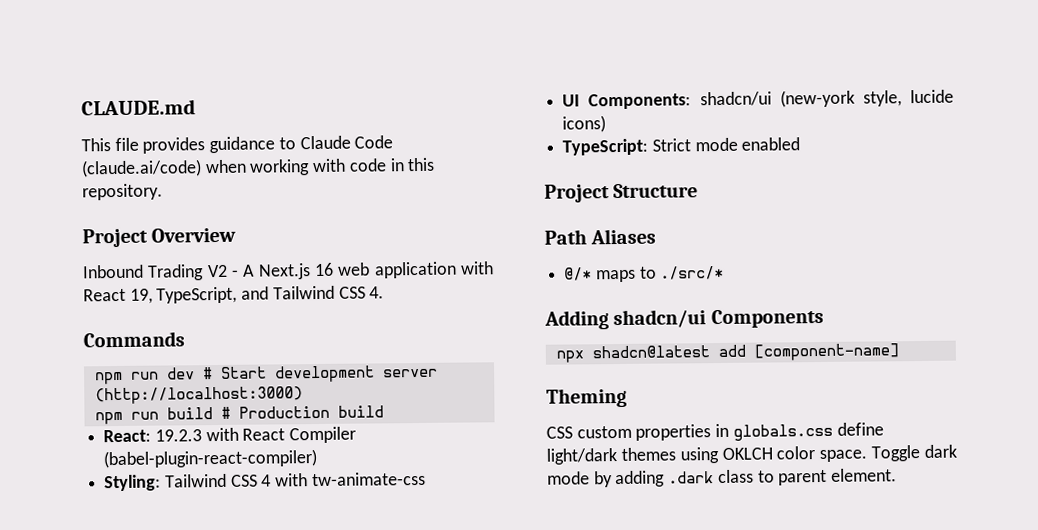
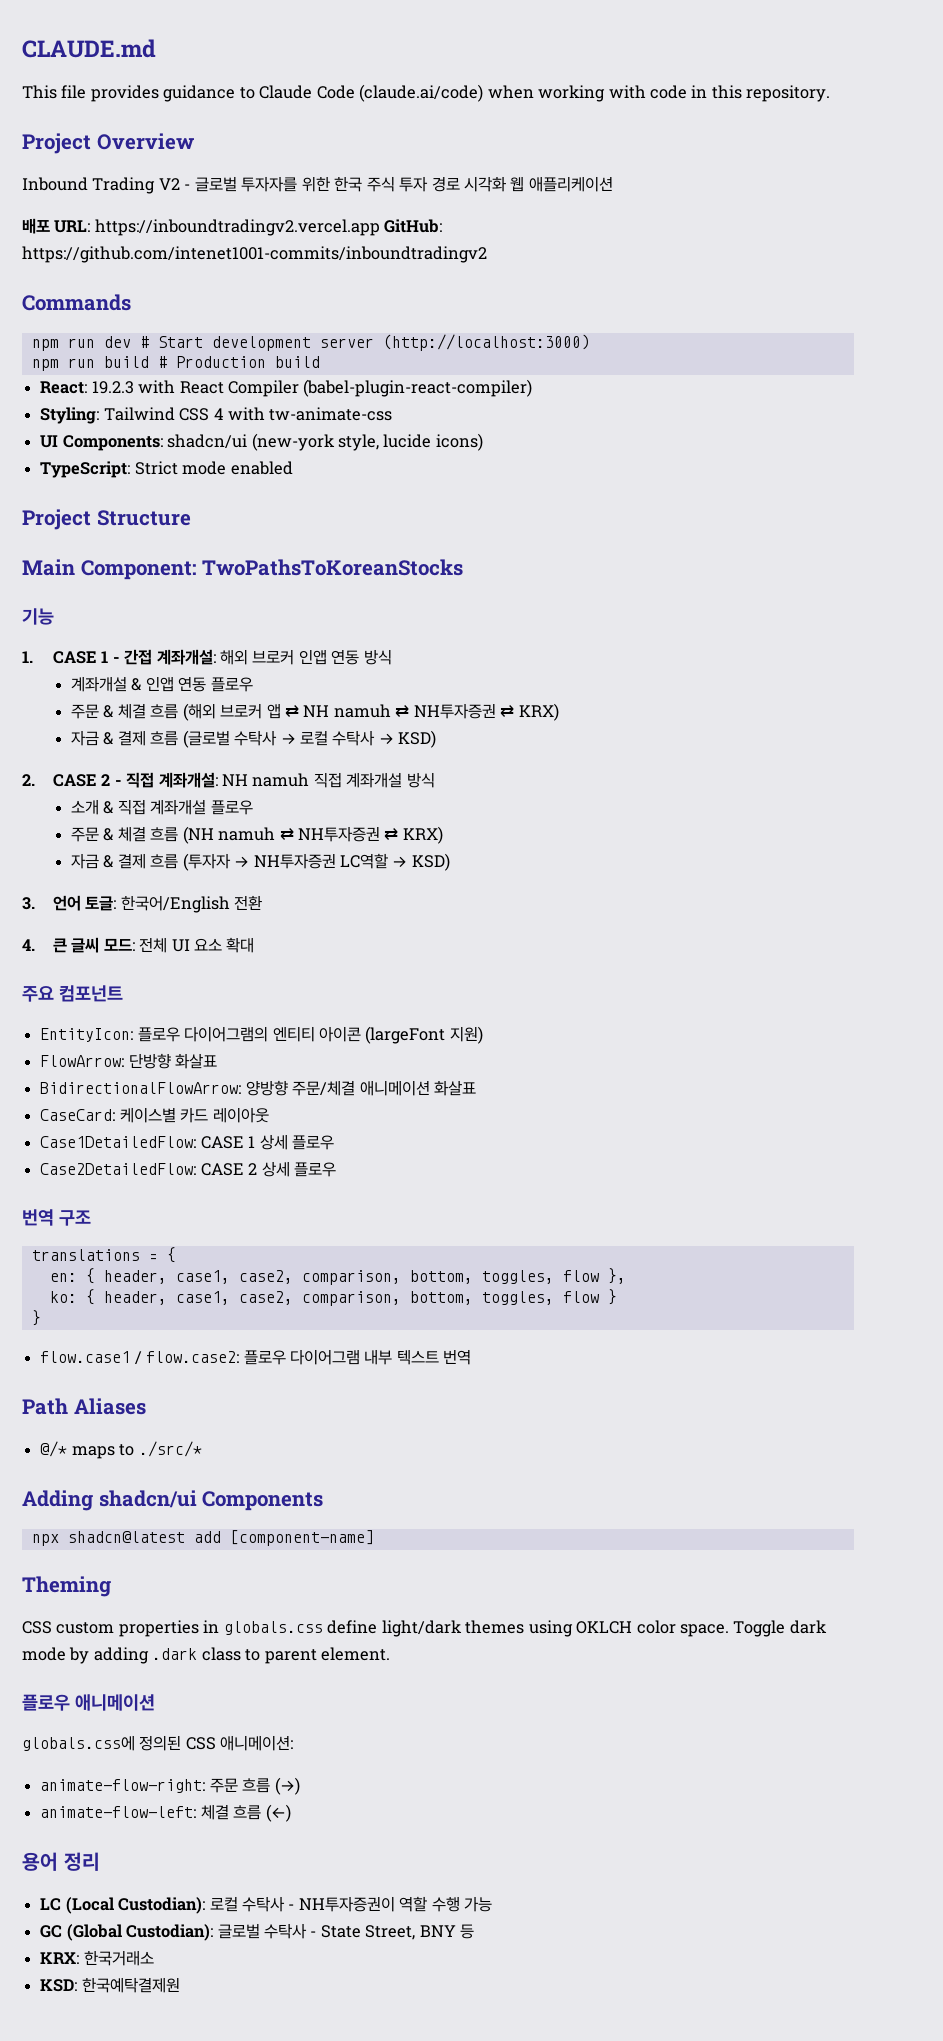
[242,261,494,280] [83,285,385,304] A Next.js 16 web application with React 19, TypeScript, and Tailwind CSS 4. -> [194,176,613,192] [22,218,443,236] [22,246,487,263] 글로벌 투자자를 위한 한국 주식 투자 경로 시각화 웹 애플리케이션 // 배포 URL: https://inboundtradingv2.vercel.app GitHub: https://github.com/intenet1001-commits/inboundtradingv2
(699, 191) none -> [22,559,464,580] [22,608,54,625] [22,649,392,665] [70,676,253,692] [70,703,559,721] [70,730,437,748] [22,772,435,788] [70,799,253,815] [70,826,443,844] [70,853,450,871] [22,895,263,913] [22,937,255,953] [22,985,123,1002] [40,1026,483,1044] [40,1053,218,1069] [40,1080,476,1096] [40,1107,269,1123] [40,1134,334,1150] [40,1161,336,1177] [22,1209,91,1226] [31,1247,176,1263] [49,1268,626,1285] [49,1289,617,1306] [31,1310,41,1326] [40,1349,472,1365] // Main Component: TwoPathsToKoreanStocks // 기능 // 1. CASE 1 - 간접 계좌개설: 해외 브로커 인앱 연동 방식 // 계좌개설 & 인앱 연동 플로우 // 주문 & 체결 흐름 (해외 브로커 앱 ⇄ NH namuh ⇄ NH투자증권 ⇄ KRX) // 자금 & 결제 흐름 (글로벌 수탁사 → 로컬 수탁사 → KSD) // 2. CASE 2 - 직접 계좌개설: NH namuh 직접 계좌개설 방식 // 소개 & 직접 계좌개설 플로우 // 주문 & 체결 흐름 (NH namuh ⇄ NH투자증권 ⇄ KRX) // 자금 & 결제 흐름 (투자자 → NH투자증권 LC역할 → KSD) // 3. 언어 토글: 한국어/English 전환 // 4. 큰 글씨 모드: 전체 UI 요소 확대 // 주요 컴포넌트 // EntityIcon: 플로우 다이어그램의 엔티티 아이콘 (largeFont 지원) // FlowArrow: 단방향 화살표 // BidirectionalFlowArrow: 양방향 주문/체결 애니메이션 화살표 // CaseCard: 케이스별 카드 레이아웃 // Case1DetailedFlow: CASE 1 상세 플로우 // Case2DetailedFlow: CASE 2 상세 플로우 // 번역 구조 // translations = { // en: { header, case1, case2, comparison, bottom, toggles, flow }, // ko: { header, case1, case2, comparison, bottom, toggles, flow } // } // flow.case1 / flow.case2: 플로우 다이어그램 내부 텍스트 번역
(898, 475) none -> [22,1694,155,1711] [22,1735,294,1751] [40,1777,300,1795] [40,1804,291,1822] [22,1852,100,1871] [40,1896,493,1914] [40,1923,475,1941] [40,1950,154,1966] [40,1977,180,1993] // 플로우 애니메이션 // globals.css에 정의된 CSS 애니메이션: // animate-flow-right: 주문 흐름 (→) // animate-flow-left: 체결 흐름 (←) // 용어 정리 // LC (Local Custodian): 로컬 수탁사 - NH투자증권이 역할 수행 가능 // GC (Global Custodian): 글로벌 수탁사 - State Street, BNY 등 // KRX: 한국거래소 // KSD: 한국예탁결제원

